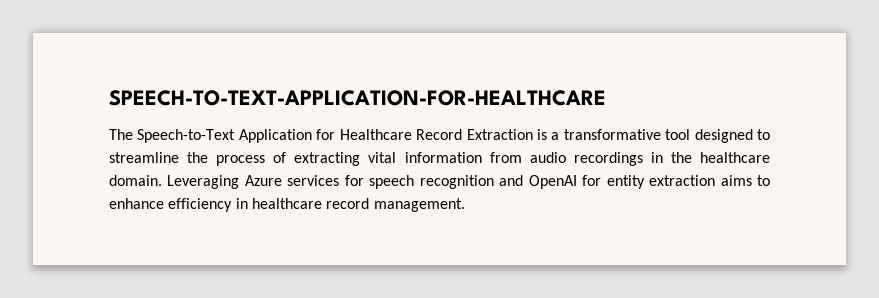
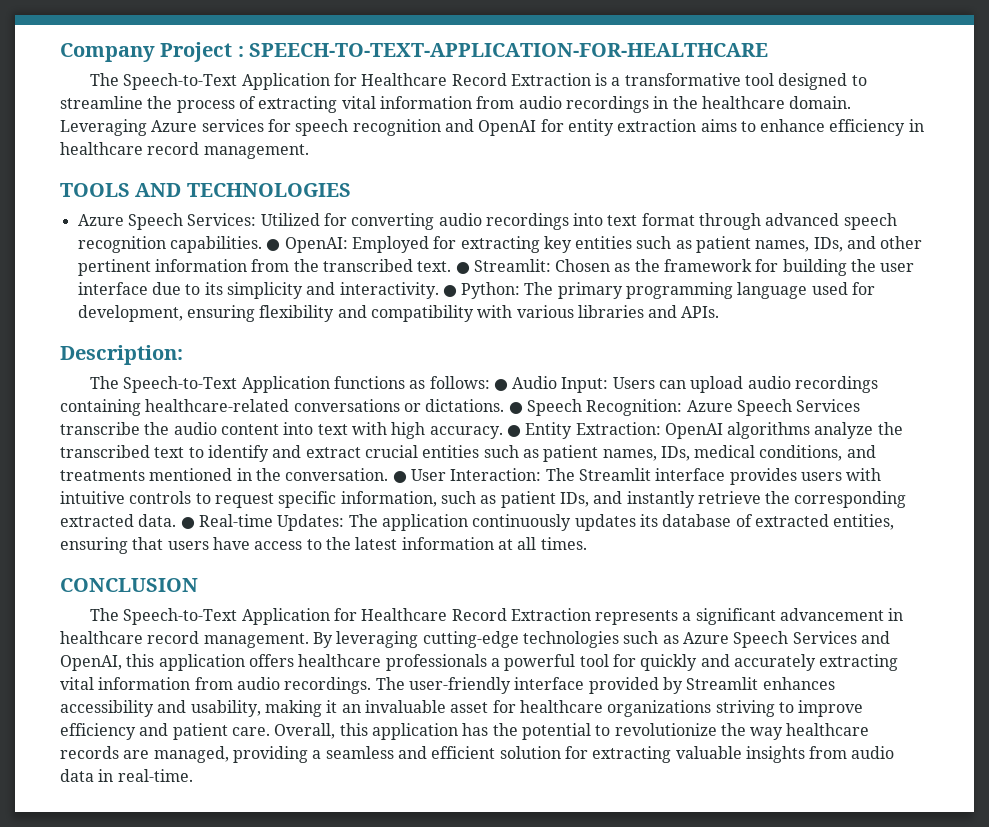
(109, 98) none -> [60,42,244,62] Company Project :
(465, 205) none -> [60,183,351,197] [77,213,897,230] [77,236,923,253] [77,259,915,276] [77,282,876,299] [77,305,720,322] [60,345,183,365] [89,376,879,393] [60,399,861,416] [60,422,903,439] [60,445,876,462] [60,468,882,485] [60,491,907,508] [60,514,895,531] [60,537,587,554] [60,578,198,592] [89,608,904,625] [60,631,890,648] [60,654,899,671] [60,677,835,694] [60,700,864,717] [60,723,870,740] [60,746,895,763] [60,769,193,782] // TOOLS AND TECHNOLOGIES // Azure Speech Services: Utilized for converting audio recordings into text format through advanced speech recognition capabilities. ● OpenAI: Employed for extracting key entities such as patient names, IDs, and other pertinent information from the transcribed text. ● Streamlit: Chosen as the framework for building the user interface due to its simplicity and interactivity. ● Python: The primary programming language used for development, ensuring flexibility and compatibility with various libraries and APIs. // Description: // The Speech-to-Text Application functions as follows: ● Audio Input: Users can upload audio recordings containing healthcare-related conversations or dictations. ● Speech Recognition: Azure Speech Services transcribe the audio content into text with high accuracy. ● Entity Extraction: OpenAI algorithms analyze the transcribed text to identify and extract crucial entities such as patient names, IDs, medical conditions, and treatments mentioned in the conversation. ● User Interaction: The Streamlit interface provides users with intuitive controls to request specific information, such as patient IDs, and instantly retrieve the corresponding extracted data. ● Real-time Updates: The application continuously updates its database of extracted entities, ensuring that users have access to the latest information at all times. // CONCLUSION // The Speech-to-Text Application for Healthcare Record Extraction represents a significant advancement in healthcare record management. By leveraging cutting-edge technologies such as Azure Speech Services and OpenAI, this application offers healthcare professionals a powerful tool for quickly and accurately extracting vital information from audio recordings. The user-friendly interface provided by Streamlit enhances accessibility and usability, making it an invaluable asset for healthcare organizations striving to improve efficiency and patient care. Overall, this application has the potential to revolutionize the way healthcare records are managed, providing a seamless and efficient solution for extracting valuable insights from audio data in real-time.

